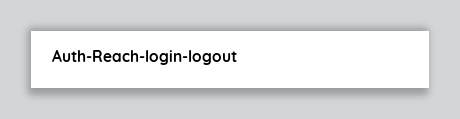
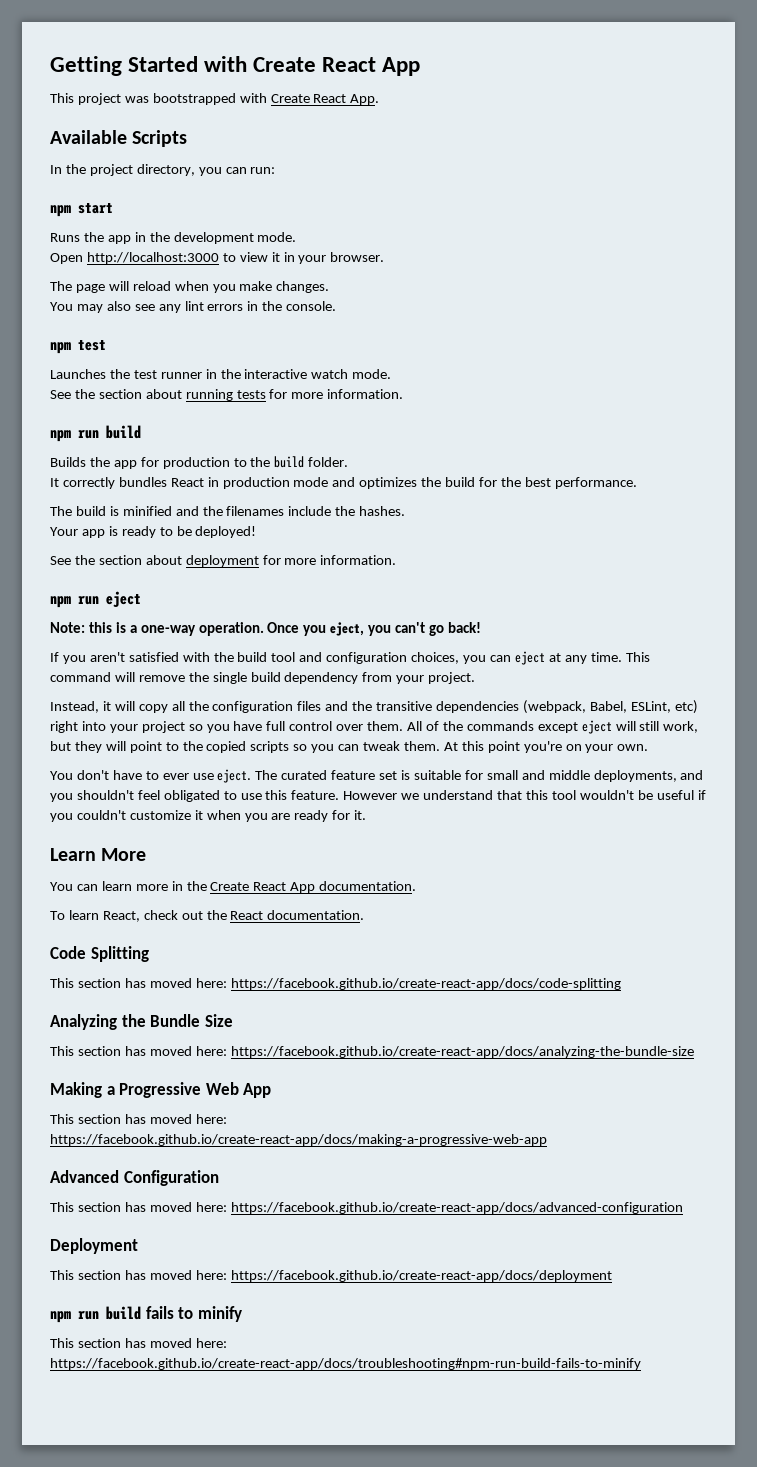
[52,49,237,65] Auth-Reach-login-logout -> [50,56,421,76] [50,93,380,105] [50,130,188,147] [50,164,276,176] [50,203,113,217] [50,232,297,244] [50,252,385,264] [50,281,330,293] [50,301,337,313] [50,340,106,354] [50,369,392,379] [50,389,404,401] [50,425,141,442] [50,456,349,469] [50,477,637,489] [50,506,406,516] [50,526,257,538] [50,555,397,567] [50,591,141,608] [50,622,481,636] [50,651,650,665] [50,672,476,684] [50,700,698,714] [50,720,699,734] [50,741,649,753] [50,769,704,783] [50,790,706,802] [50,810,367,822] [50,848,147,861] [50,881,417,893] [50,910,365,922] [50,946,149,962] [50,978,621,990] [50,1014,233,1030] [50,1046,694,1058] [50,1082,272,1098] [50,1114,227,1124] [50,1134,547,1146] [50,1170,219,1186] [50,1202,683,1214] [50,1238,138,1254] [50,1270,612,1282] [50,1306,242,1323] [50,1338,227,1348] [50,1358,641,1370] Getting Started with Create React App // This project was bootstrapped with Create React App. // Available Scripts // In the project directory, you can run: // npm start // Runs the app in the development mode. // Open http://localhost:3000 to view it in your browser. // The page will reload when you make changes. // You may also see any lint errors in the console. // npm test // Launches the test runner in the interactive watch mode. // See the section about running tests for more information. // npm run build // Builds the app for production to the build folder. // It correctly bundles React in production mode and optimizes the build for the best performance. // The build is minified and the filenames include the hashes. // Your app is ready to be deployed! // See the section about deployment for more information. // npm run eject // Note: this is a one-way operation. Once you eject, you can't go back! // If you aren't satisfied with the build tool and configuration choices, you can eject at any time. This command will remove the single build dependency from your project. // Instead, it will copy all the configuration files and the transitive dependencies (webpack, Babel, ESLint, etc) right into your project so you have full control over them. All of the commands except eject will still work, but they will point to the copied scripts so you can tweak them. At this point you're on your own. // You don't have to ever use eject. The curated feature set is suitable for small and middle deployments, and you shouldn't feel obligated to use this feature. However we understand that this tool wouldn't be useful if you couldn't customize it when you are ready for it. // Learn More // You can learn more in the Create React App documentation. // To learn React, check out the React documentation. // Code Splitting // This section has moved here: https://facebook.github.io/create-react-app/docs/code-splitting // Analyzing the Bundle Size // This section has moved here: https://facebook.github.io/create-react-app/docs/analyzing-the-bundle-size // Making a Progressive Web App // This section has moved here: https://facebook.github.io/create-react-app/docs/making-a-progressive-web-app // Advanced Configuration // This section has moved here: https://facebook.github.io/create-react-app/docs/advanced-configuration // Deployment // This section has moved here: https://facebook.github.io/create-react-app/docs/deployment // npm run build fails to minify // This section has moved here: https://facebook.github.io/create-react-app/docs/troubleshooting#npm-run-build-fails-to-minify

